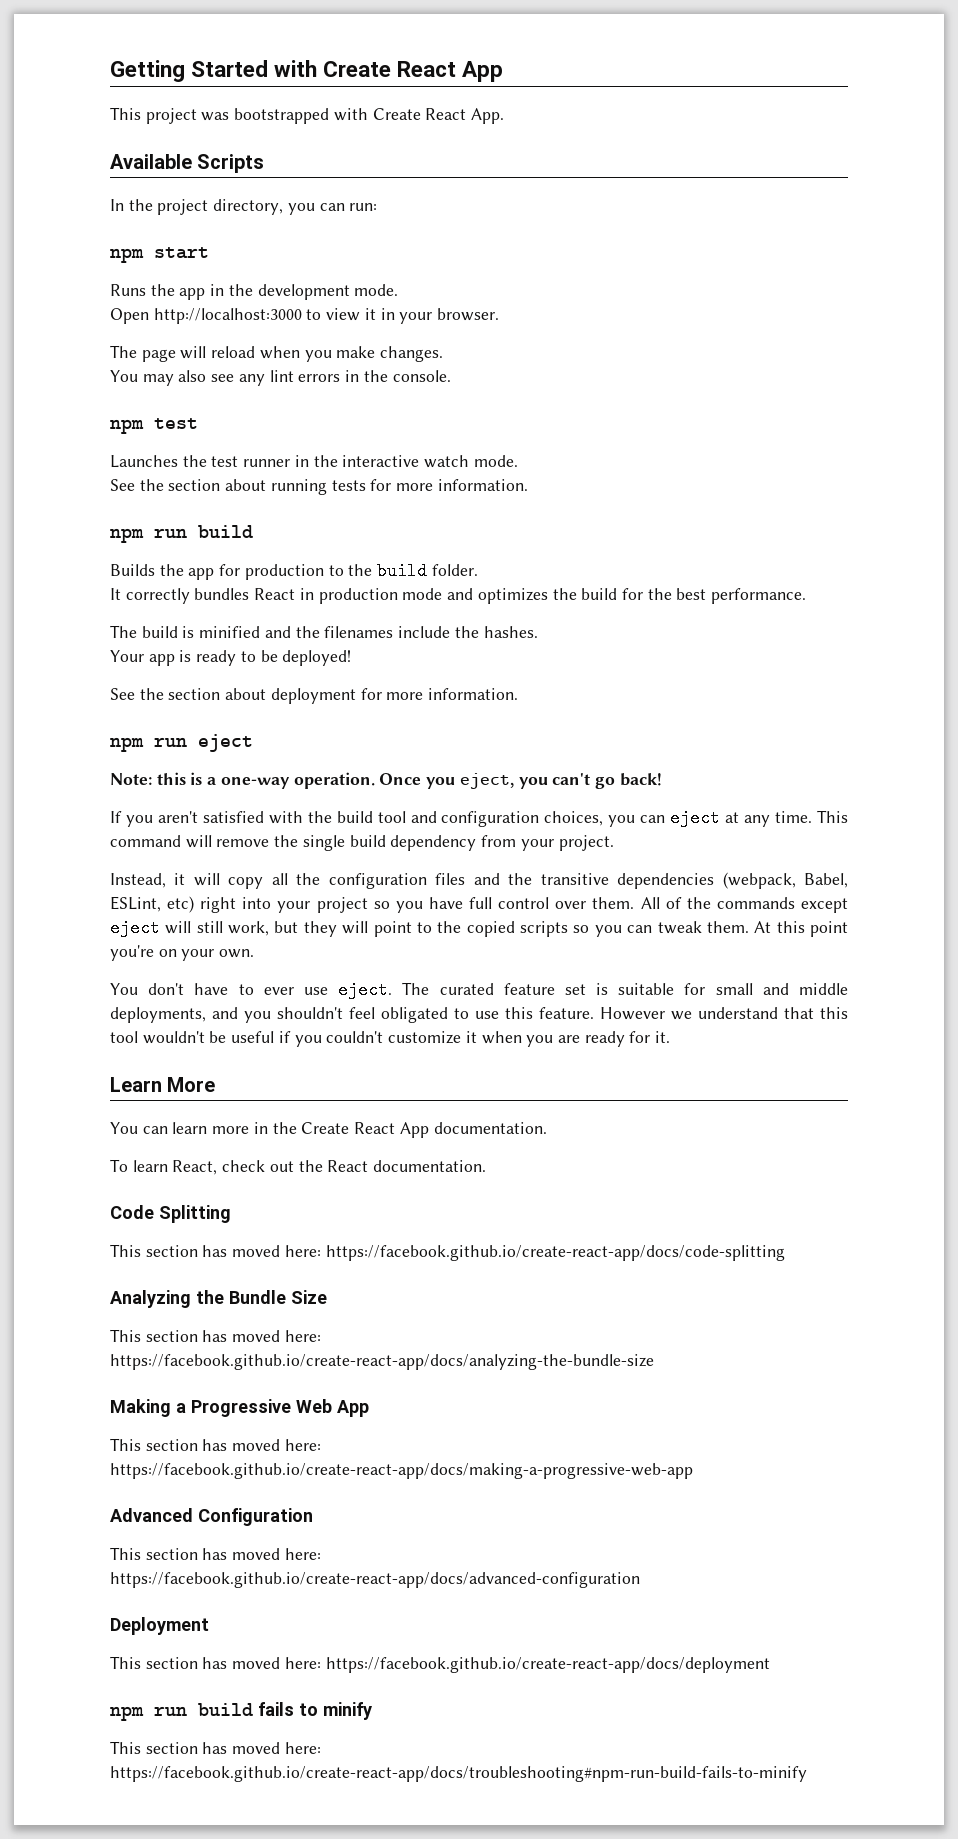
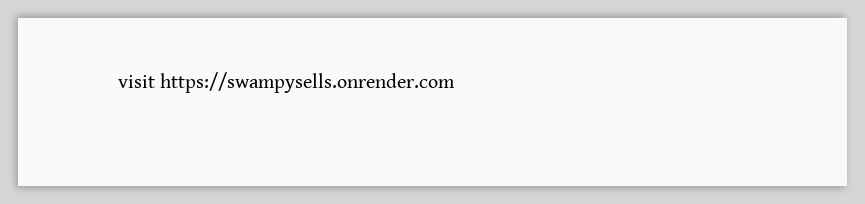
[110,60,504,82] [110,107,505,124] [110,154,265,173] [110,199,378,215] [110,247,209,263] [110,284,399,300] [110,308,500,324] [110,345,444,362] [110,370,451,386] [110,418,198,434] [110,455,518,468] [110,479,528,495] [110,525,253,543] [110,562,478,580] [110,588,807,604] [110,625,538,638] [110,650,352,666] [110,688,519,704] [110,734,253,752] [110,772,662,789] [110,809,849,827] [110,835,614,851] [110,872,848,889] [110,896,849,913] [110,919,848,937] [110,945,255,961] [110,981,848,999] [110,1007,848,1023] [110,1031,671,1047] [110,1077,216,1092] [110,1122,547,1138] [110,1159,487,1175] [110,1205,231,1223] [110,1244,785,1261] [110,1290,327,1308] [110,1329,321,1342] [110,1354,654,1370] [110,1399,369,1417] [110,1438,321,1451] [110,1463,693,1479] [110,1508,313,1526] [110,1547,321,1560] [110,1572,640,1588] [110,1617,209,1635] [110,1656,770,1673] [110,1702,372,1721] [110,1741,321,1754] [110,1766,807,1782] Getting Started with Create React App // This project was bootstrapped with Create React App. // Available Scripts // In the project directory, you can run: // npm start // Runs the app in the development mode. // Open http://localhost:3000 to view it in your browser. // The page will reload when you make changes. // You may also see any lint errors in the console. // npm test // Launches the test runner in the interactive watch mode. // See the section about running tests for more information. // npm run build // Builds the app for production to the build folder. // It correctly bundles React in production mode and optimizes the build for the best performance. // The build is minified and the filenames include the hashes. // Your app is ready to be deployed! // See the section about deployment for more information. // npm run eject // Note: this is a one-way operation. Once you eject, you can't go back! // If you aren't satisfied with the build tool and configuration choices, you can eject at any time. This command will remove the single build dependency from your project. // Instead, it will copy all the configuration files and the transitive dependencies (webpack, Babel, ESLint, etc) right into your project so you have full control over them. All of the commands except eject will still work, but they will point to the copied scripts so you can tweak them. At this point you're on your own. // You don't have to ever use eject. The curated feature set is suitable for small and middle deployments, and you shouldn't feel obligated to use this feature. However we understand that this tool wouldn't be useful if you couldn't customize it when you are ready for it. // Learn More // You can learn more in the Create React App documentation. // To learn React, check out the React documentation. // Code Splitting // This section has moved here: https://facebook.github.io/create-react-app/docs/code-splitting // Analyzing the Bundle Size // This section has moved here: https://facebook.github.io/create-react-app/docs/analyzing-the-bundle-size // Making a Progressive Web App // This section has moved here: https://facebook.github.io/create-react-app/docs/making-a-progressive-web-app // Advanced Configuration // This section has moved here: https://facebook.github.io/create-react-app/docs/advanced-configuration // Deployment // This section has moved here: https://facebook.github.io/create-react-app/docs/deployment // npm run build fails to minify // This section has moved here: https://facebook.github.io/create-react-app/docs/troubleshooting#npm-run-build-fails-to-minify -> [118,72,456,93] visit https://swampysells.onrender.com

